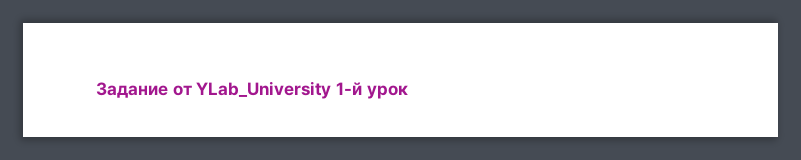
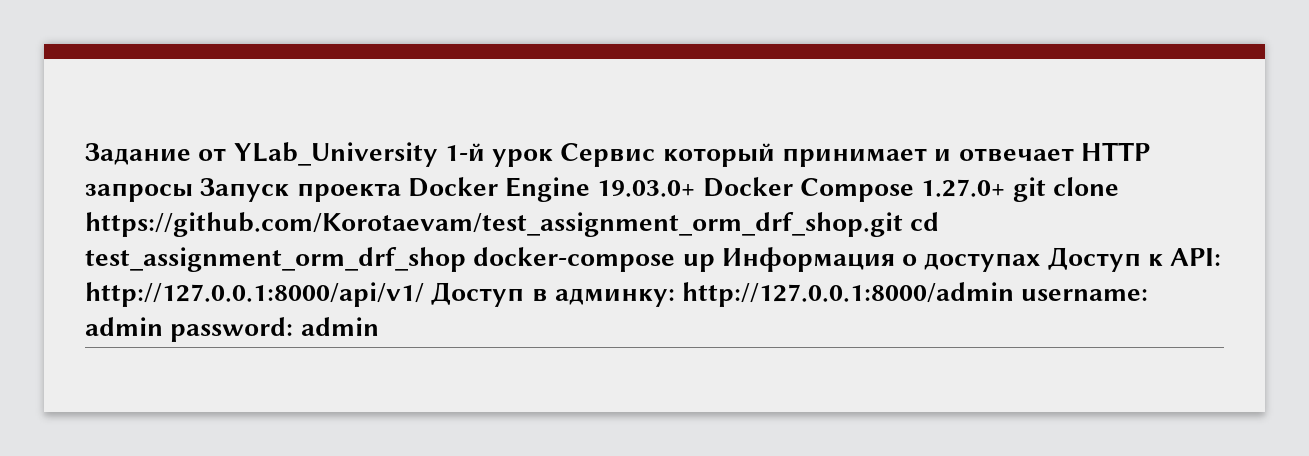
(408, 92) none -> [560,142,1150,167] [85,177,1119,202] [85,212,940,237] [85,247,1222,272] [85,282,1149,307] [85,317,379,342] Сервис который принимает и отвечает HTTP запросы Запуск проекта Docker Engine 19.03.0+ Docker Compose 1.27.0+ git clone https://github.com/Korotaevam/test_assignment_orm_drf_shop.git cd test_assignment_orm_drf_shop docker-compose up Информация о доступах Доступ к API: http://127.0.0.1:8000/api/v1/ Доступ в админку: http://127.0.0.1:8000/admin username: admin password: admin

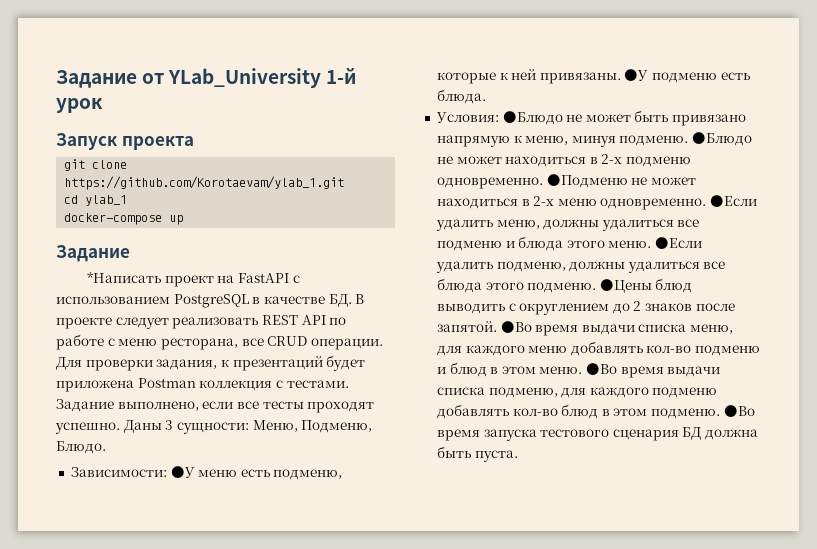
[560,142,1150,167] [85,177,1119,202] [85,212,940,237] [85,247,1222,272] [85,282,1149,307] [85,317,379,342] Сервис который принимает и отвечает HTTP запросы Запуск проекта Docker Engine 19.03.0+ Docker Compose 1.27.0+ git clone https://github.com/Korotaevam/test_assignment_orm_drf_shop.git cd test_assignment_orm_drf_shop docker-compose up Информация о доступах Доступ к API: http://127.0.0.1:8000/api/v1/ Доступ в админку: http://127.0.0.1:8000/admin username: admin password: admin -> [56,133,194,150] [64,159,128,171] [64,176,345,190] [64,195,128,206] [64,213,184,225] [56,245,130,262] [86,272,300,287] [56,294,365,308] [56,315,347,329] [56,334,383,350] [56,355,366,371] [56,378,349,392] [56,399,375,413] [55,420,373,434] [56,441,106,454] [70,466,343,480] [436,69,750,84] [436,89,486,104] [435,110,747,126] [436,132,753,147] [436,154,692,167] [436,174,696,189] [436,195,758,210] [435,219,700,231] [436,236,703,251] [435,261,726,273] [436,278,693,293] [436,301,735,315] [436,321,734,336] [436,341,761,356] [436,362,721,378] [436,387,718,398] [436,404,755,419] [436,427,759,441] [436,446,518,462] // Запуск проекта // git clone https://github.com/Korotaevam/ylab_1.git // cd ylab_1 // docker-compose up // Задание // *Написать проект на FastAPI с использованием PostgreSQL в качестве БД. В проекте следует реализовать REST API по работе с меню ресторана, все CRUD операции. Для проверки задания, к презентаций будет приложена Postman коллекция с тестами. Задание выполнено, если все тесты проходят успешно. Даны 3 сущности: Меню, Подменю, Блюдо. // Зависимости: ●У меню есть подменю, которые к ней привязаны. ●У подменю есть блюда. // Условия: ●Блюдо не может быть привязано напрямую к меню, минуя подменю. ●Блюдо не может находиться в 2-х подменю одновременно. ●Подменю не может находиться в 2-х меню одновременно. ●Если удалить меню, должны удалиться все подменю и блюда этого меню. ●Если удалить подменю, должны удалиться все блюда этого подменю. ●Цены блюд выводить с округлением до 2 знаков после запятой. ●Во время выдачи списка меню, для каждого меню добавлять кол-во подменю и блюд в этом меню. ●Во время выдачи списка подменю, для каждого подменю добавлять кол-во блюд в этом подменю. ●Во время запуска тестового сценария БД должна быть пуста.

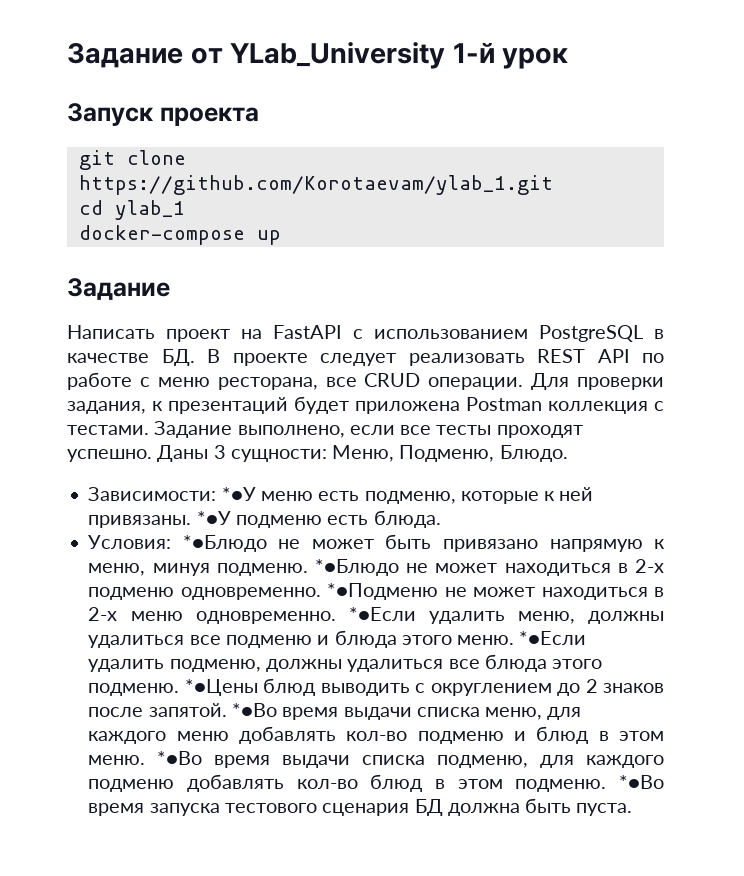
[86,272,161,283] *Написать -> [67,325,155,339] Написать
[170,466,195,478] ●У -> [221,487,256,501] *●У
[624,69,649,81] ●У -> [196,511,231,525] *●У
[502,111,563,125] ●Блюдо -> [182,535,267,552] *●Блюдо
[692,132,753,146] ●Блюдо -> [315,559,400,576] *●Блюдо
[546,174,628,188] ●Подменю -> [327,583,439,600] *●Подменю
[710,195,758,207] ●Если -> [348,607,416,621] *●Если
[655,237,703,249] ●Если -> [519,631,587,645] *●Если
[599,279,652,293] ●Цены -> [184,679,258,696] *●Цены
[500,321,532,333] ●Во -> [231,703,277,717] *●Во
[586,363,618,375] ●Во -> [157,751,203,765] *●Во
[723,405,755,417] ●Во -> [618,775,664,789] *●Во

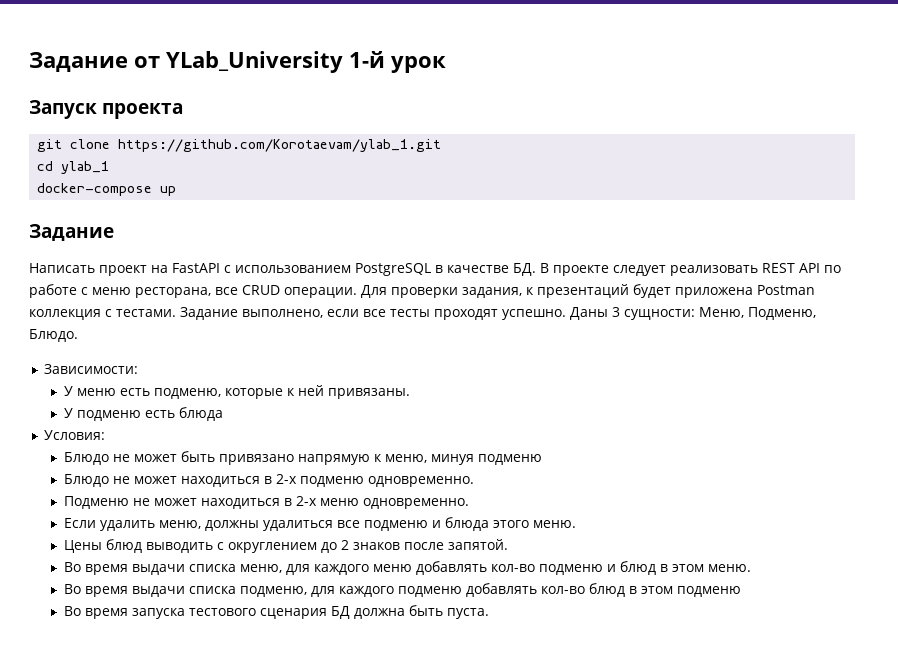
[221,487,256,501] *●У -> [63,386,73,396] // У
[196,511,231,525] *●У -> [63,408,73,418] // У
[373,510,441,528] блюда. -> [178,407,223,421] блюда
[182,535,267,552] *●Блюдо -> [63,452,109,465] // Блюдо
[216,559,400,576] подменю. *●Блюдо -> [477,454,542,465] [63,474,109,487] подменю // Блюдо
[327,583,439,600] *●Подменю -> [63,496,129,509] // Подменю
[348,607,416,621] *●Если -> [63,518,96,528] // Если
[519,631,587,645] [88,654,603,672] [88,679,258,696] *●Если удалить подменю, должны удалиться все блюда этого подменю. *●Цены -> [63,540,102,553] // Цены
[231,703,277,717] *●Во -> [63,562,81,572] // Во
[157,751,203,765] *●Во -> [63,584,81,594] // Во
[515,775,664,792] подменю. *●Во -> [676,586,741,597] [63,606,81,616] подменю // Во

